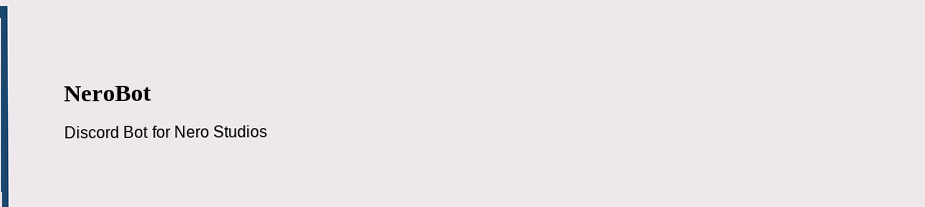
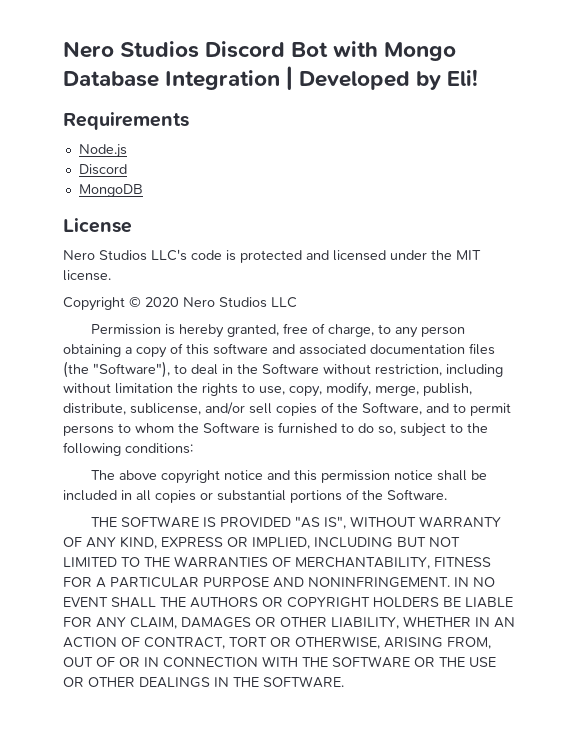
[63,85,151,102] [64,125,269,139] NeroBot // Discord Bot for Nero Studios -> [63,41,457,61] [63,66,479,90] [63,112,189,130] [78,144,127,158] [78,164,127,175] [78,184,143,197] [63,218,132,233] [63,249,481,263] [63,270,111,281] [63,297,297,311] [90,323,465,338] [63,343,495,358] [63,361,503,378] [63,382,472,397] [63,402,511,416] [63,422,488,437] [63,442,193,456] [90,470,487,484] [63,489,447,503] [90,516,501,529] [63,536,460,549] [63,556,491,569] [63,577,495,588] [63,597,513,608] [63,616,515,629] [63,636,491,649] [63,656,496,668] [63,676,344,688] Nero Studios Discord Bot with Mongo Database Integration | Developed by Eli! // Requirements // Node.js // Discord // MongoDB // License // Nero Studios LLC's code is protected and licensed under the MIT license. // Copyright © 2020 Nero Studios LLC // Permission is hereby granted, free of charge, to any person obtaining a copy of this software and associated documentation files (the "Software"), to deal in the Software without restriction, including without limitation the rights to use, copy, modify, merge, publish, distribute, sublicense, and/or sell copies of the Software, and to permit persons to whom the Software is furnished to do so, subject to the following conditions: // The above copyright notice and this permission notice shall be included in all copies or substantial portions of the Software. // THE SOFTWARE IS PROVIDED "AS IS", WITHOUT WARRANTY OF ANY KIND, EXPRESS OR IMPLIED, INCLUDING BUT NOT LIMITED TO THE WARRANTIES OF MERCHANTABILITY, FITNESS FOR A PARTICULAR PURPOSE AND NONINFRINGEMENT. IN NO EVENT SHALL THE AUTHORS OR COPYRIGHT HOLDERS BE LIABLE FOR ANY CLAIM, DAMAGES OR OTHER LIABILITY, WHETHER IN AN ACTION OF CONTRACT, TORT OR OTHERWISE, ARISING FROM, OUT OF OR IN CONNECTION WITH THE SOFTWARE OR THE USE OR OTHER DEALINGS IN THE SOFTWARE.

